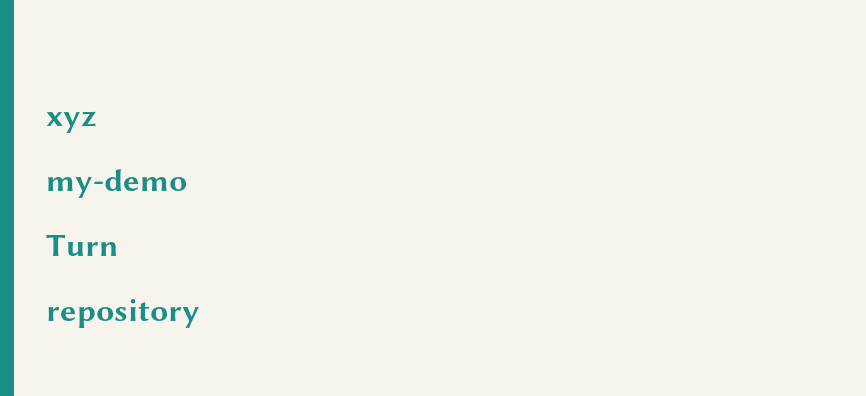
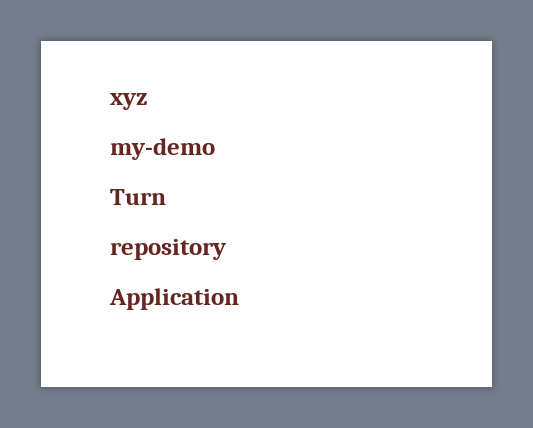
(200, 313) none -> [109,288,239,310] // Application

